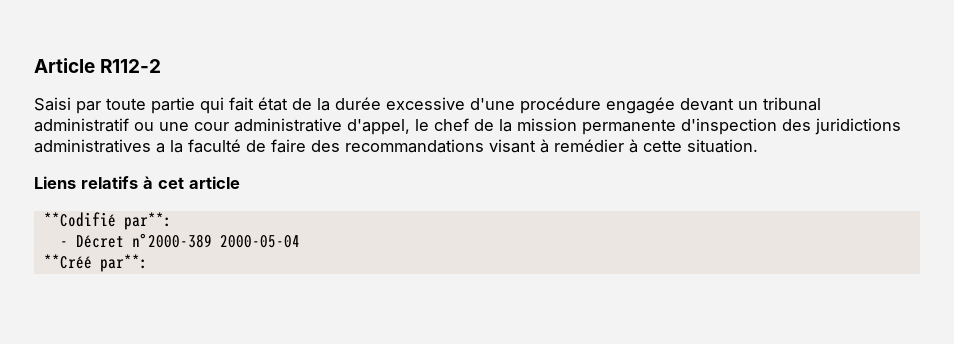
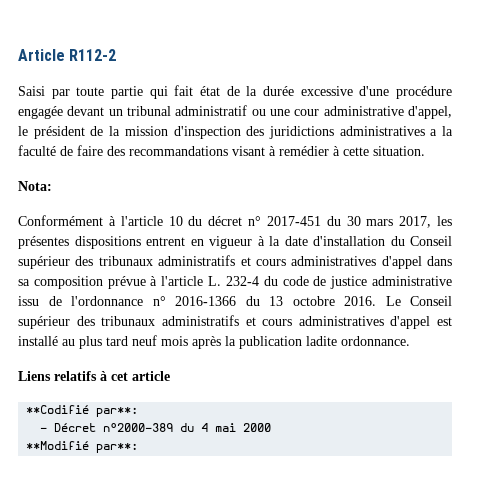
[434,118,469,131] chef -> [33,126,85,139] président
[582,119,676,135] permanente -> (168, 131) none
(758, 146) none -> [18,181,52,191] [18,215,452,228] [18,236,452,249] [18,255,452,269] [18,276,452,289] [18,296,452,306] [18,315,452,329] [18,335,410,349] // Nota: // Conformément à l'article 10 du décret n° 2017-451 du 30 mars 2017, les présentes dispositions entrent en vigueur à la date d'installation du Conseil supérieur des tribunaux administratifs et cours administratives d'appel dans sa composition prévue à l'article L. 232-4 du code de justice administrative issu de l'ordonnance n° 2016-1366 du 13 octobre 2016. Le Conseil supérieur des tribunaux administratifs et cours administratives d'appel est installé au plus tard neuf mois après la publication ladite ordonnance.
[219,235,300,248] [43,254,92,269] 2000-05-04 // **Créé -> [180,423,272,432] [26,441,90,450] du 4 mai 2000 // **Modifié

